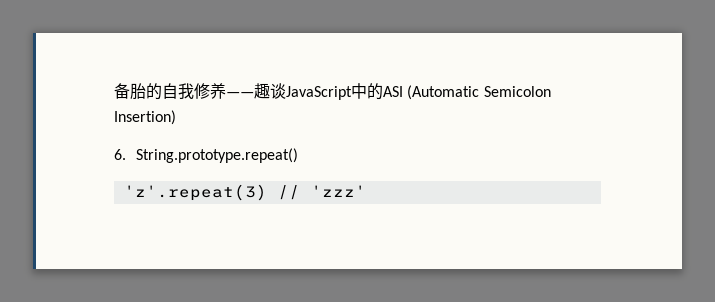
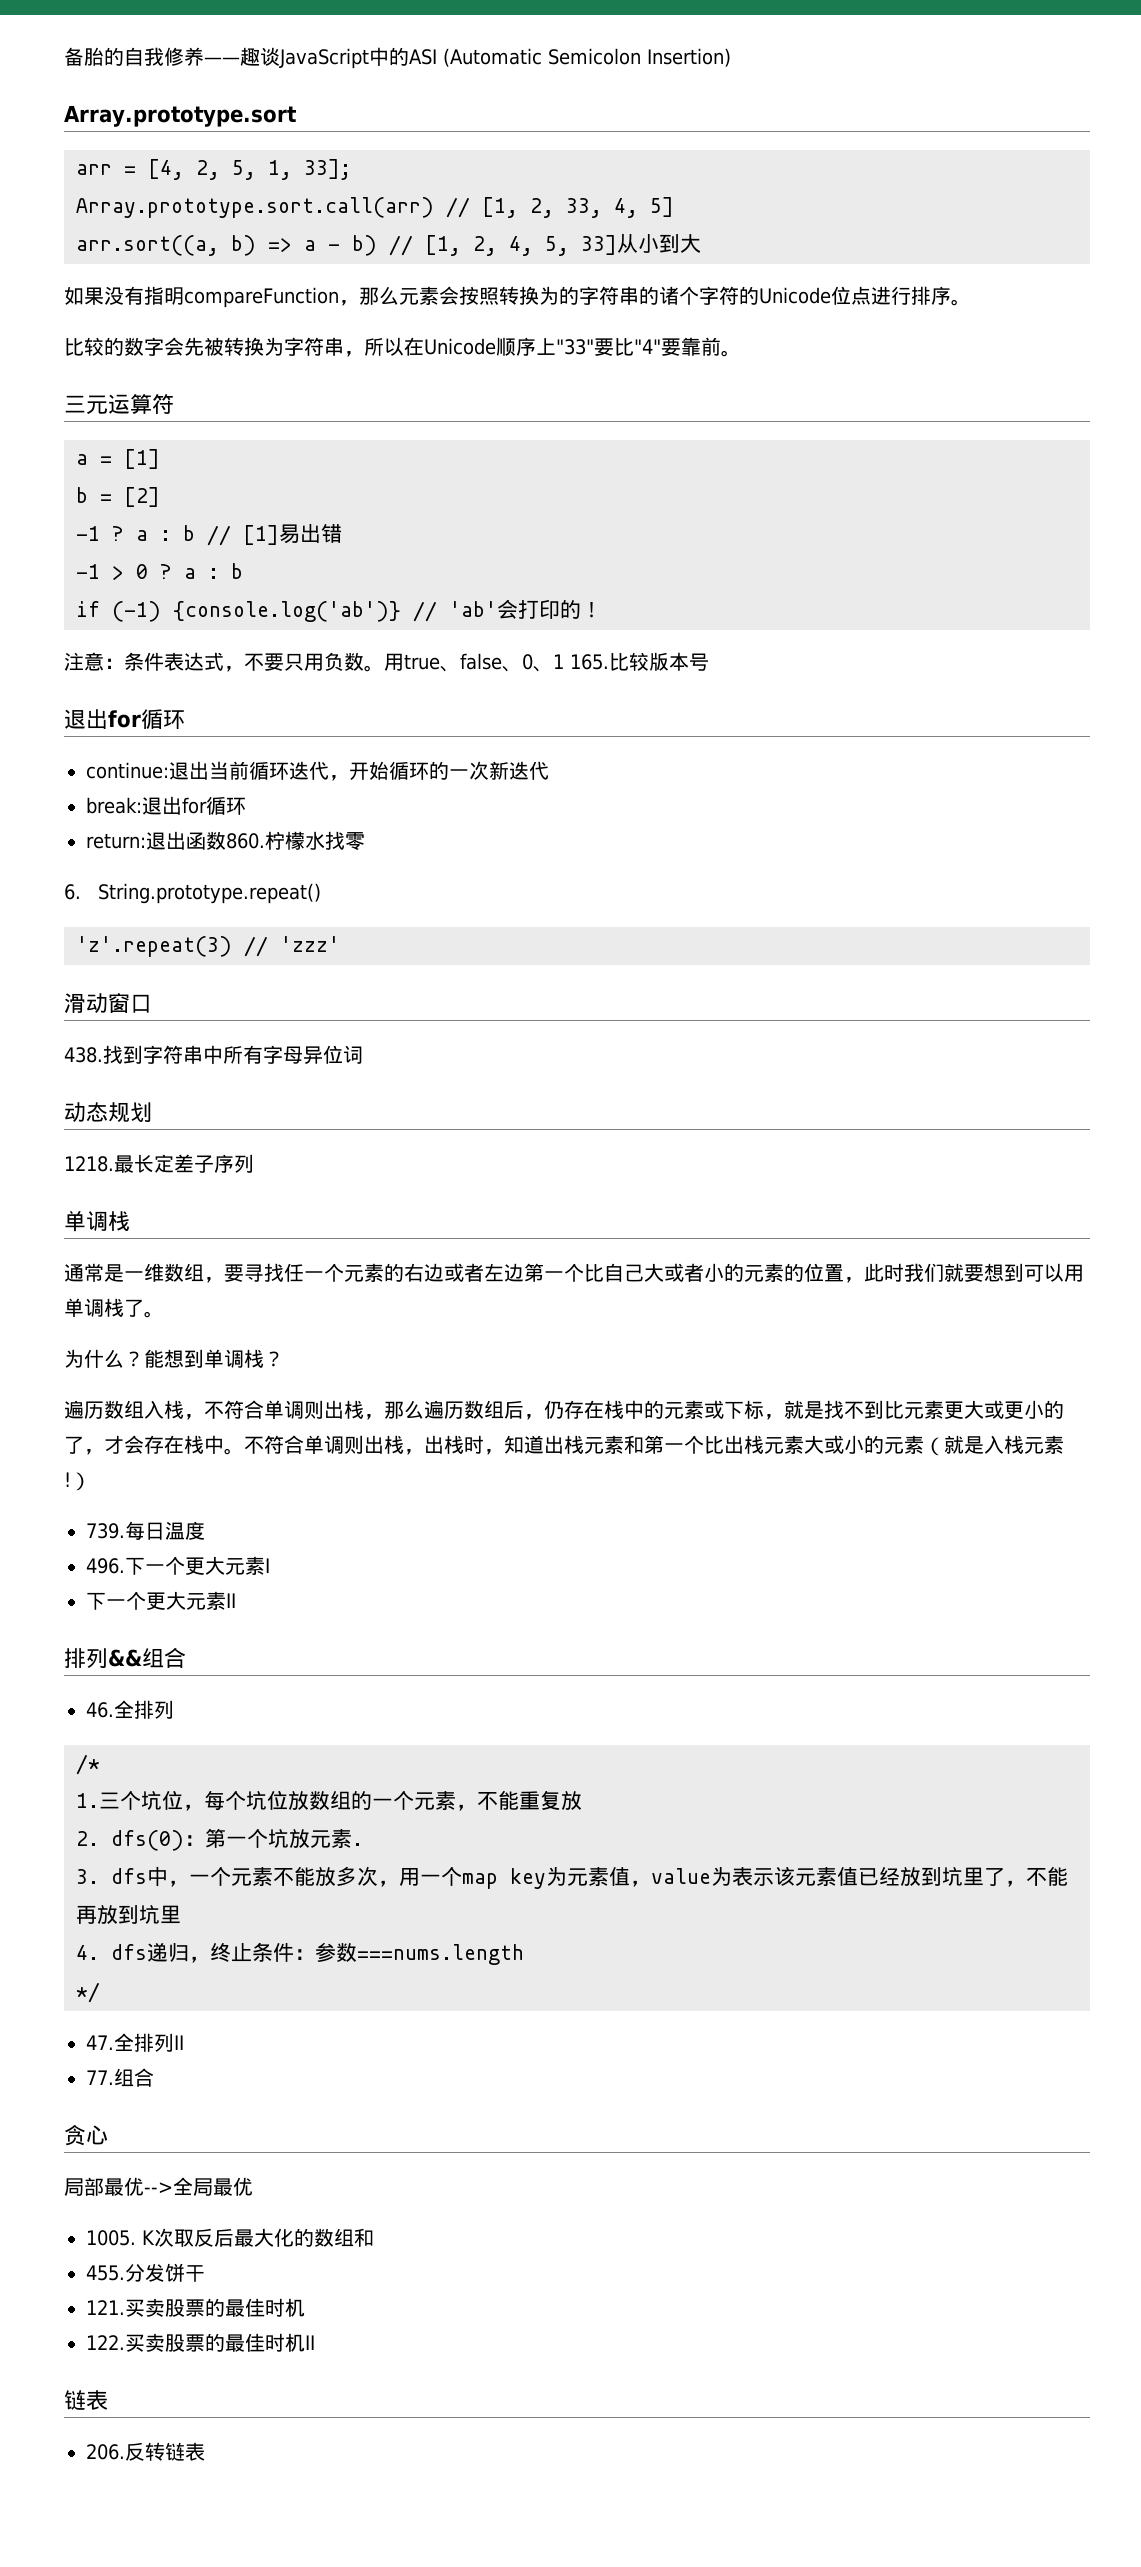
(176, 117) none -> [64,105,297,127] [76,159,351,180] [76,197,674,218] [76,233,701,256] [64,286,971,308] [64,337,741,357] [64,394,174,414] [76,449,160,469] [76,487,160,507] [76,524,342,546] [76,563,243,580] [76,599,602,622] [64,652,709,672] [64,709,185,730] [86,761,549,781] [86,796,246,815] [86,831,365,851] // Array.prototype.sort // arr = [4, 2, 5, 1, 33]; // Array.prototype.sort.call(arr) // [1, 2, 33, 4, 5] // arr.sort((a, b) => a - b) // [1, 2, 4, 5, 33]从小到大 // 如果没有指明compareFunction，那么元素会按照转换为的字符串的诸个字符的Unicode位点进行排序。 // 比较的数字会先被转换为字符串，所以在Unicode顺序上"33"要比"4"要靠前。 // 三元运算符 // a = [1] // b = [2] // -1 ? a : b // [1]易出错 // -1 > 0 ? a : b // if (-1) {console.log('ab')} // 'ab'会打印的！ // 注意：条件表达式，不要只用负数。用true、false、0、1 165.比较版本号 // 退出for循环 // continue:退出当前循环迭代，开始循环的一次新迭代 // break:退出for循环 // return:退出函数860.柠檬水找零
(366, 191) none -> [64,993,152,1013] [64,1045,363,1064] [64,1102,152,1123] [64,1154,254,1173] [64,1211,130,1232] [64,1263,1084,1283] [64,1298,164,1318] [64,1349,284,1368] [64,1400,1064,1420] [64,1435,1064,1456] [64,1472,91,1491] [86,1521,205,1540] [86,1556,270,1575] [86,1591,236,1610] [64,1647,186,1668] [86,1700,174,1719] [76,1754,100,1775] [76,1790,582,1811] [76,1828,363,1851] [76,1866,1068,1889] [76,1905,181,1924] [76,1942,524,1965] [76,1982,100,2003] [86,2033,184,2052] [86,2068,154,2087] [64,2125,108,2146] [64,2177,253,2196] [86,2228,374,2247] [86,2263,205,2282] [86,2298,305,2317] [86,2333,315,2352] [64,2390,108,2410] [86,2442,205,2461] // 滑动窗口 // 438.找到字符串中所有字母异位词 // 动态规划 // 1218.最长定差子序列 // 单调栈 // 通常是一维数组，要寻找任一个元素的右边或者左边第一个比自己大或者小的元素的位置，此时我们就要想到可以用单调栈了。 // 为什么？能想到单调栈？ // 遍历数组入栈，不符合单调则出栈，那么遍历数组后，仍存在栈中的元素或下标，就是找不到比元素更大或更小的了，才会存在栈中。不符合单调则出栈，出栈时，知道出栈元素和第一个比出栈元素大或小的元素（就是入栈元素!） // 739.每日温度 // 496.下一个更大元素I // 下一个更大元素II // 排列&&组合 // 46.全排列 // /* // 1.三个坑位，每个坑位放数组的一个元素，不能重复放 // 2. dfs(0)：第一个坑放元素. // 3. dfs中，一个元素不能放多次，用一个map key为元素值，value为表示该元素值已经放到坑里了，不能再放到坑里 // 4. dfs递归，终止条件：参数===nums.length // */ // 47.全排列II // 77.组合 // 贪心 // 局部最优-->全局最优 // 1005. K次取反后最大化的数组和 // 455.分发饼干 // 121.买卖股票的最佳时机 // 122.买卖股票的最佳时机II // 链表 // 206.反转链表

